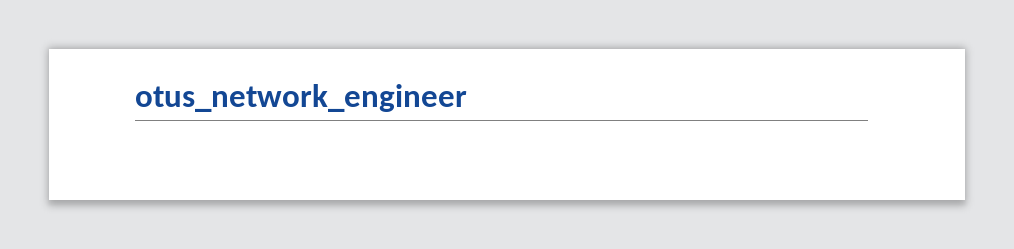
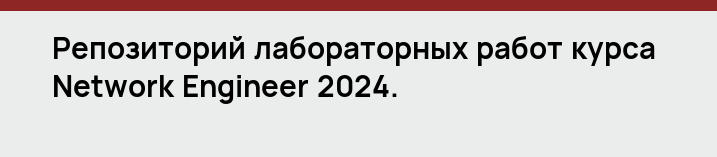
[135,84,467,112] otus_network_engineer -> [52,35,656,66] [52,75,399,104] Репозиторий лабораторных работ курса Network Engineer 2024.

